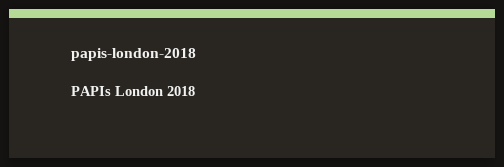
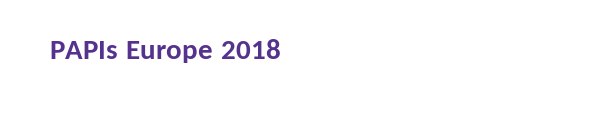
[71,48,196,61] [71,86,163,96] papis-london-2018 // PAPIs London -> [50,41,213,63] PAPIs Europe

